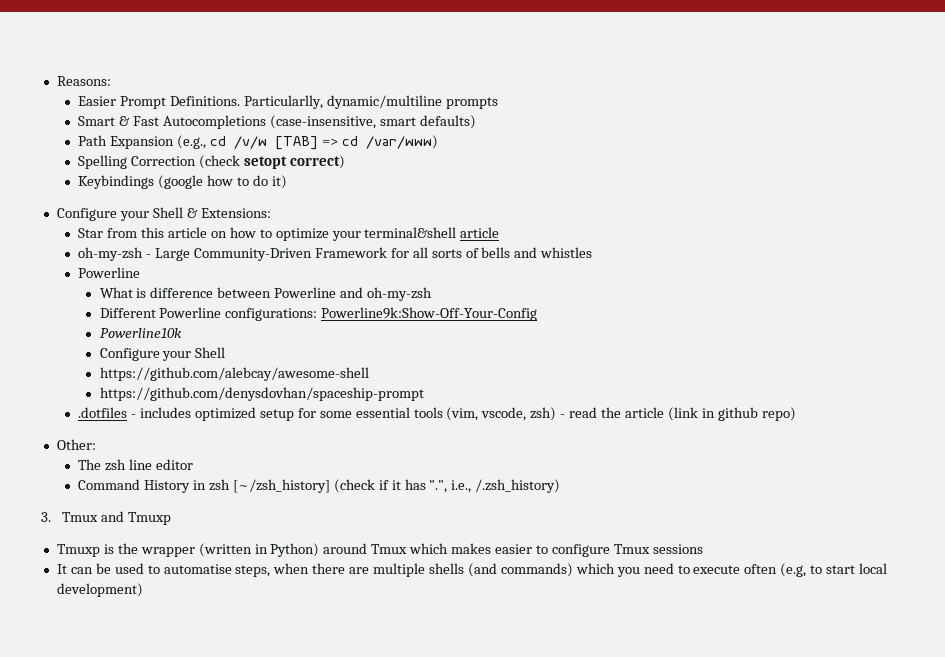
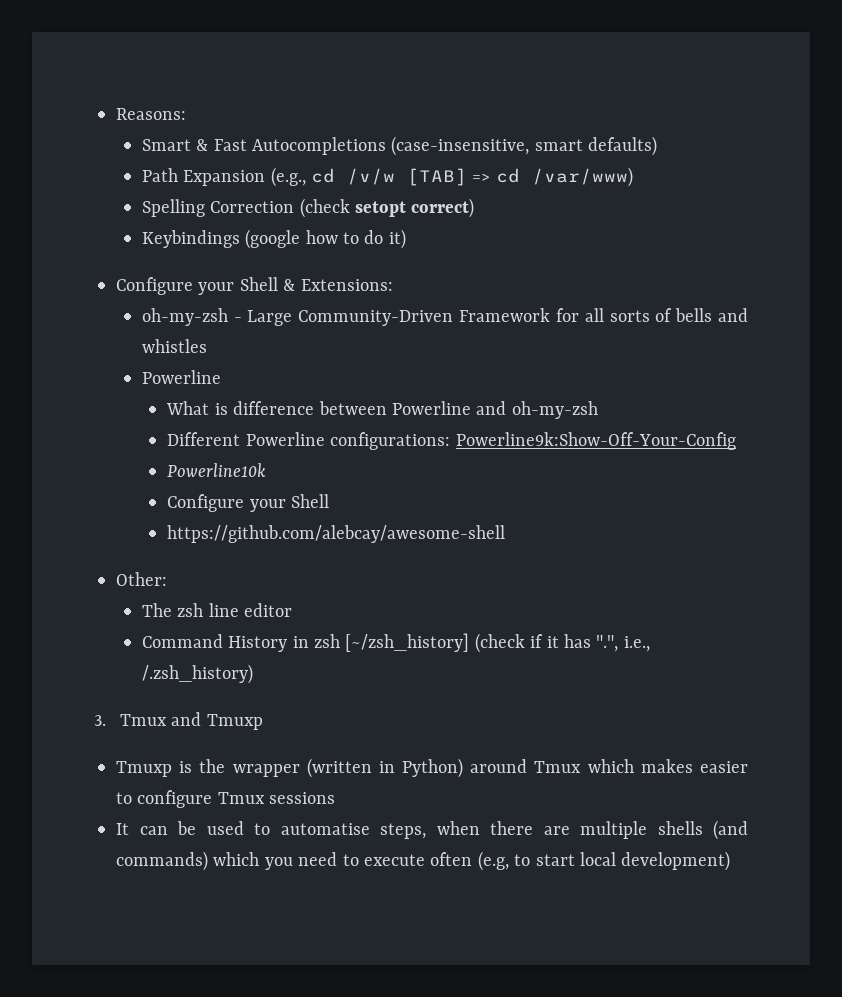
[78,95,498,109] // Easier Prompt Definitions. Particularlly, dynamic/multiline prompts -> (186, 114) none
[78,227,500,241] // Star from this article on how to optimize your terminal&shell article -> (393, 285) none
[99,387,424,401] [78,407,796,421] // https://github.com/denysdovhan/spaceship-prompt // .dotfiles - includes optimized setup for some essential tools (vim, vscode, zsh) - read the article (link in github repo) -> (506, 534) none

